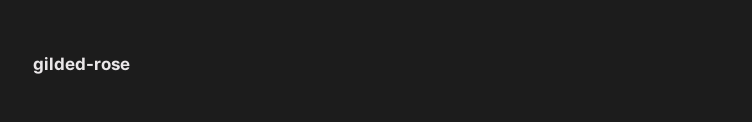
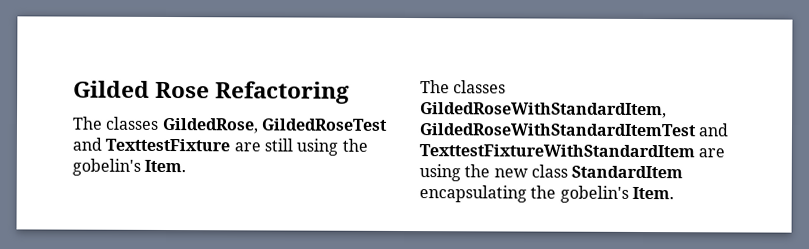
[33,56,130,74] gilded-rose -> [73,80,351,104] [72,116,388,134] [72,137,368,156] [72,158,187,176] [420,80,507,94] [420,102,667,119] [419,123,730,137] [419,144,726,158] [419,164,684,182] [419,185,674,203] Gilded Rose Refactoring // The classes GildedRose, GildedRoseTest and TexttestFixture are still using the gobelin's Item. // The classes GildedRoseWithStandardItem, GildedRoseWithStandardItemTest and TexttestFixtureWithStandardItem are using the new class StandardItem encapsulating the gobelin's Item.

